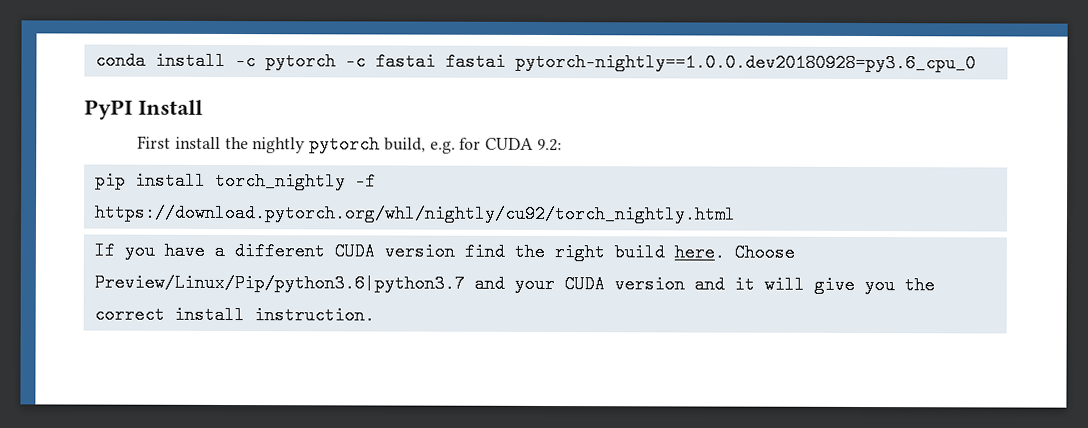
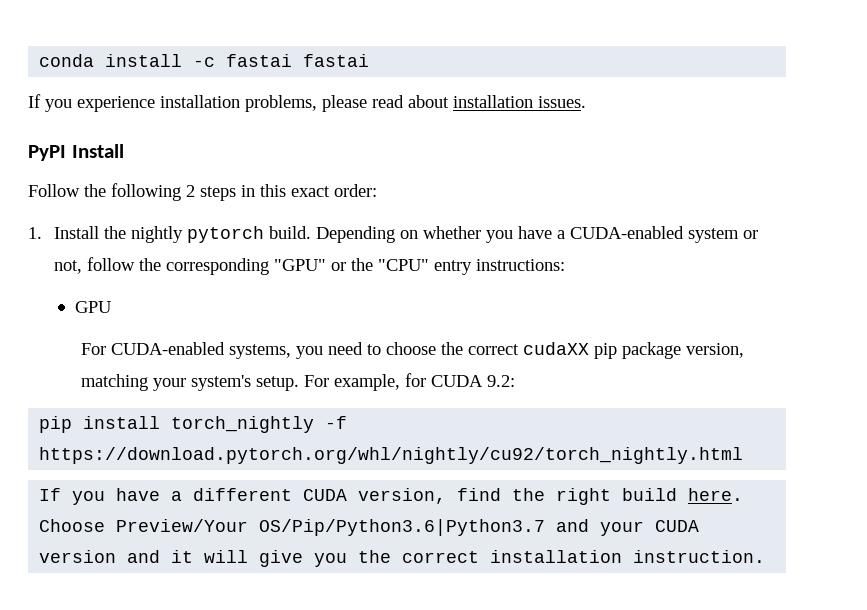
[264,52,366,71] pytorch -c -> (216, 62) none
[514,52,976,73] [84,99,203,120] [137,135,456,154] pytorch-nightly==1.0.0.dev20180928=py3.6_cpu_0 // PyPI Install // First install the nightly pytorch build, e.g. -> [28,94,586,112] [28,144,124,161] [28,183,377,201] [28,226,759,243] [54,257,566,275] [74,301,111,313] [80,342,744,359] [80,374,400,391] // If you experience installation problems, please read about installation issues. // PyPI Install // Follow the following 2 steps in this exact order: // 1. Install the nightly pytorch build. Depending on whether you have a CUDA-enabled system or not, follow the corresponding "GPU" or the "CPU" entry instructions: // GPU // For CUDA-enabled systems, you need to choose the correct cudaXX pip package version, matching your system's setup. For example,
[383,242,455,261] version -> [358,488,447,504] version,
[93,273,465,293] Preview/Linux/Pip/python3.6|python3.7 -> [116,519,546,536] Preview/Your OS/Pip/Python3.6|Python3.7
[173,305,245,325] install -> [490,550,623,563] installation

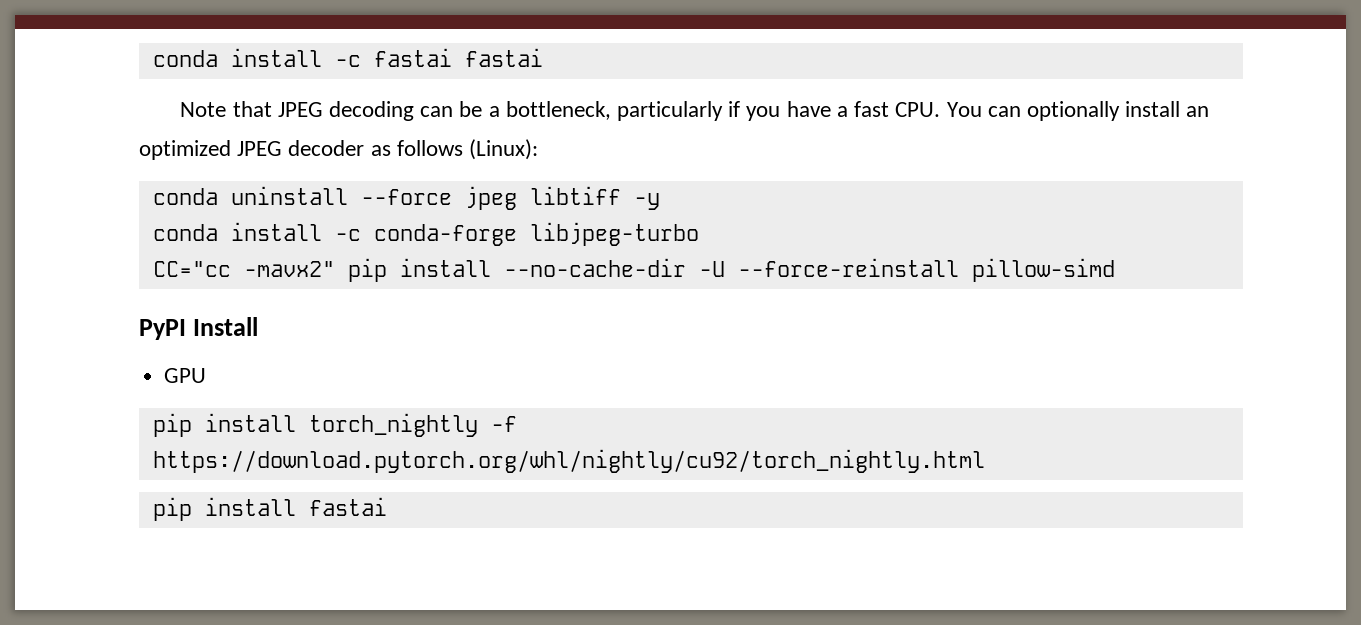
[28,94,586,112] [28,144,124,161] [28,183,377,201] [28,226,759,243] [54,257,566,275] [74,301,111,313] [80,342,744,359] [80,373,515,391] If you experience installation problems, please read about installation issues. // PyPI Install // Follow the following 2 steps in this exact order: // 1. Install the nightly pytorch build. Depending on whether you have a CUDA-enabled system or not, follow the corresponding "GPU" or the "CPU" entry instructions: // GPU // For CUDA-enabled systems, you need to choose the correct cudaXX pip package version, matching your system's setup. For example, for CUDA 9.2: -> [180,101,1210,121] [139,139,539,160] [152,186,660,210] [152,222,699,246] [152,258,1115,282] [139,317,259,340] [164,368,207,383] Note that JPEG decoding can be a bottleneck, particularly if you have a fast CPU. You can optionally install an optimized JPEG decoder as follows (Linux): // conda uninstall --force jpeg libtiff -y // conda install -c conda-forge libjpeg-turbo // CC="cc -mavx2" pip install --no-cache-dir -U --force-reinstall pillow-simd // PyPI Install // GPU
[39,488,744,505] [39,519,700,536] [39,550,766,567] If you have a different CUDA version, find the right build here. Choose Preview/Your OS/Pip/Python3.6|Python3.7 and your CUDA version and it will give you the correct installation instruction. -> [152,497,387,521] pip install fastai

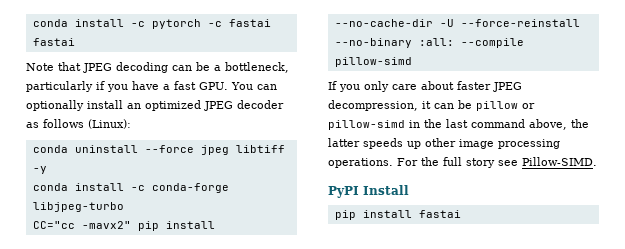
[152,48,361,67] conda install -c -> [32,19,222,29] conda install -c pytorch -c
[895,102,941,117] CPU. -> [199,82,228,90] GPU.
[971,258,1115,282] [139,317,259,340] [164,368,207,383] [152,413,517,437] [152,449,985,473] pillow-simd // PyPI Install // GPU // pip install torch_nightly -f https://download.pytorch.org/whl/nightly/cu92/torch_nightly.html -> [334,38,524,48] [334,57,412,67] [328,81,522,92] [328,100,535,111] [328,119,589,130] [328,138,560,149] [328,157,597,168] [328,185,409,198] --no-binary :all: --compile pillow-simd // If you only care about faster JPEG decompression, it can be pillow or pillow-simd in the last command above, the latter speeds up other image processing operations. For the full story see Pillow-SIMD. // PyPI Install

